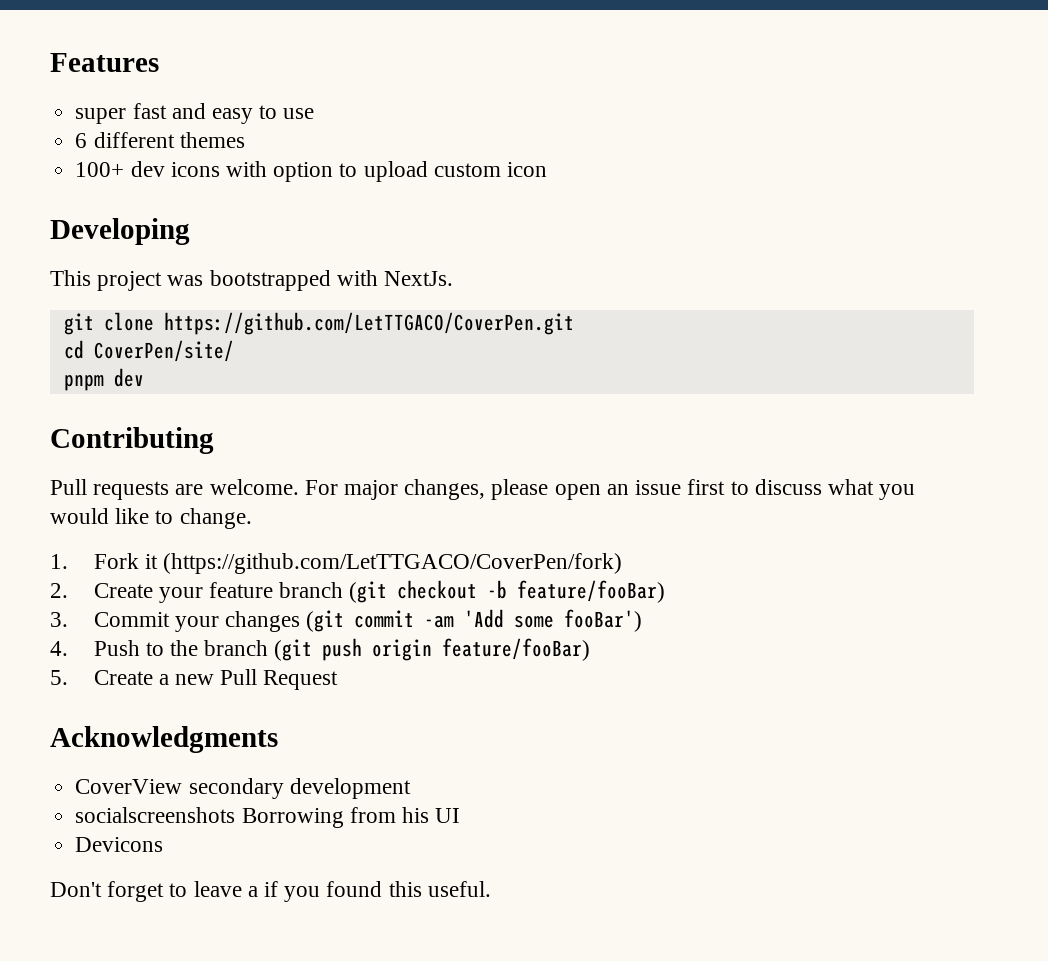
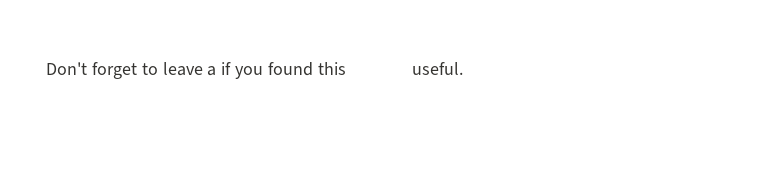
[50,53,159,72] [75,103,315,124] [75,132,245,148] [75,161,547,182] [50,218,190,245] [50,270,454,291] [63,312,574,335] [63,340,234,362] [63,368,144,391] [50,427,214,454] [50,479,916,500] [50,508,252,529] [50,553,623,574] [50,580,666,603] [50,609,643,632] [50,638,591,661] [50,669,339,690] [50,726,278,753] [75,778,411,799] [75,807,461,828] [75,837,164,852] Features // super fast and easy to use // 6 different themes // 100+ dev icons with option to upload custom icon // Developing // This project was bootstrapped with NextJs. // git clone https://github.com/LetTTGACO/CoverPen.git // cd CoverPen/site/ // pnpm dev // Contributing // Pull requests are welcome. For major changes, please open an issue first to discuss what you would like to change. // 1. Fork it (https://github.com/LetTTGACO/CoverPen/fork) // 2. Create your feature branch (git checkout -b feature/fooBar) // 3. Commit your changes (git commit -am 'Add some fooBar') // 4. Push to the branch (git push origin feature/fooBar) // 5. Create a new Pull Request // Acknowledgments // CoverView secondary development // socialscreenshots Borrowing from his UI // Devicons // -> (46, 68) none

